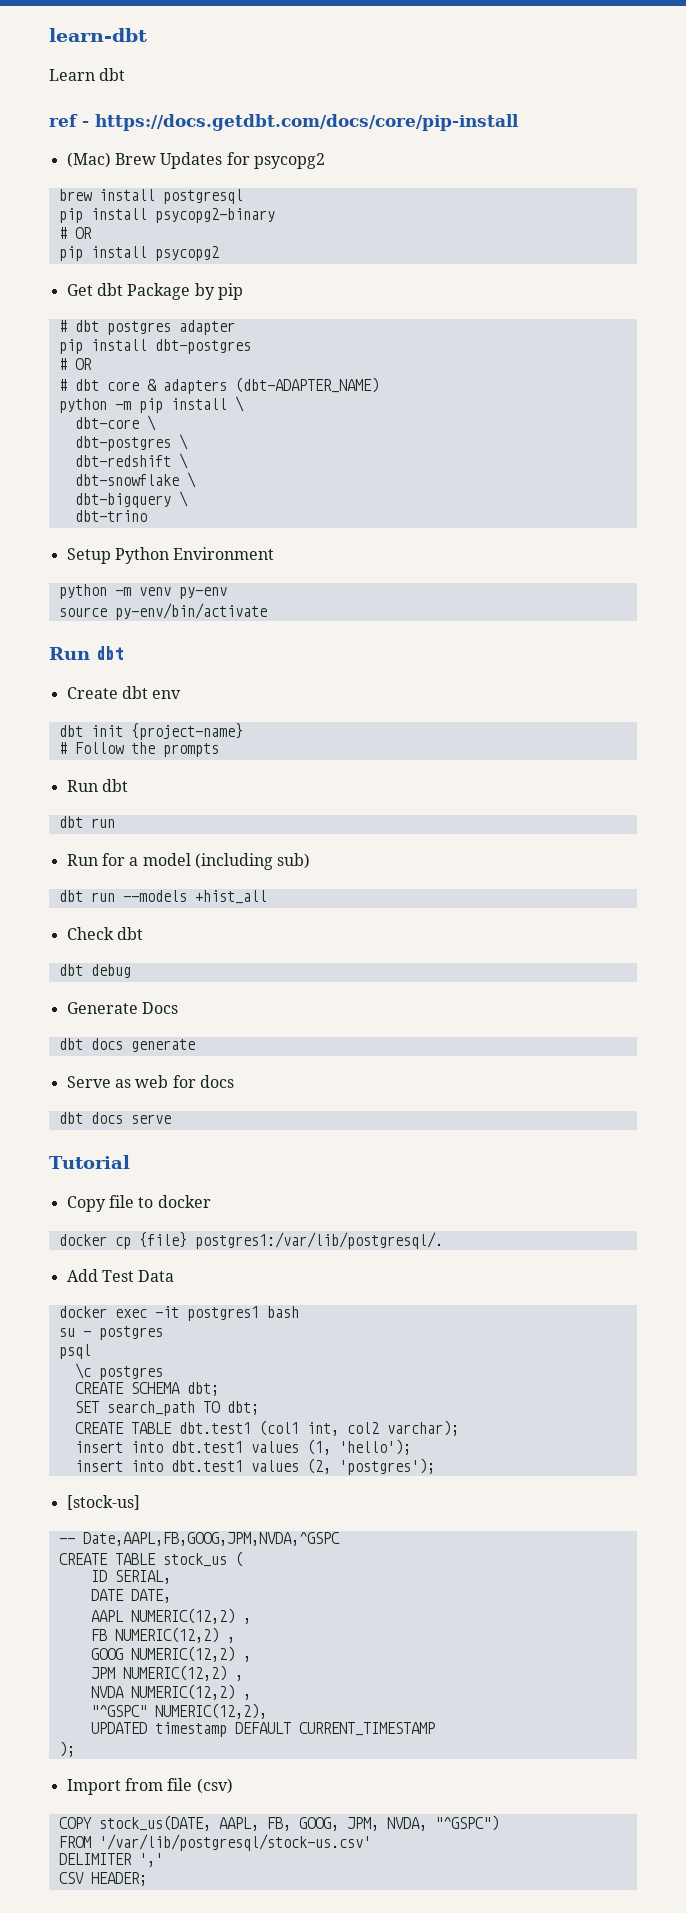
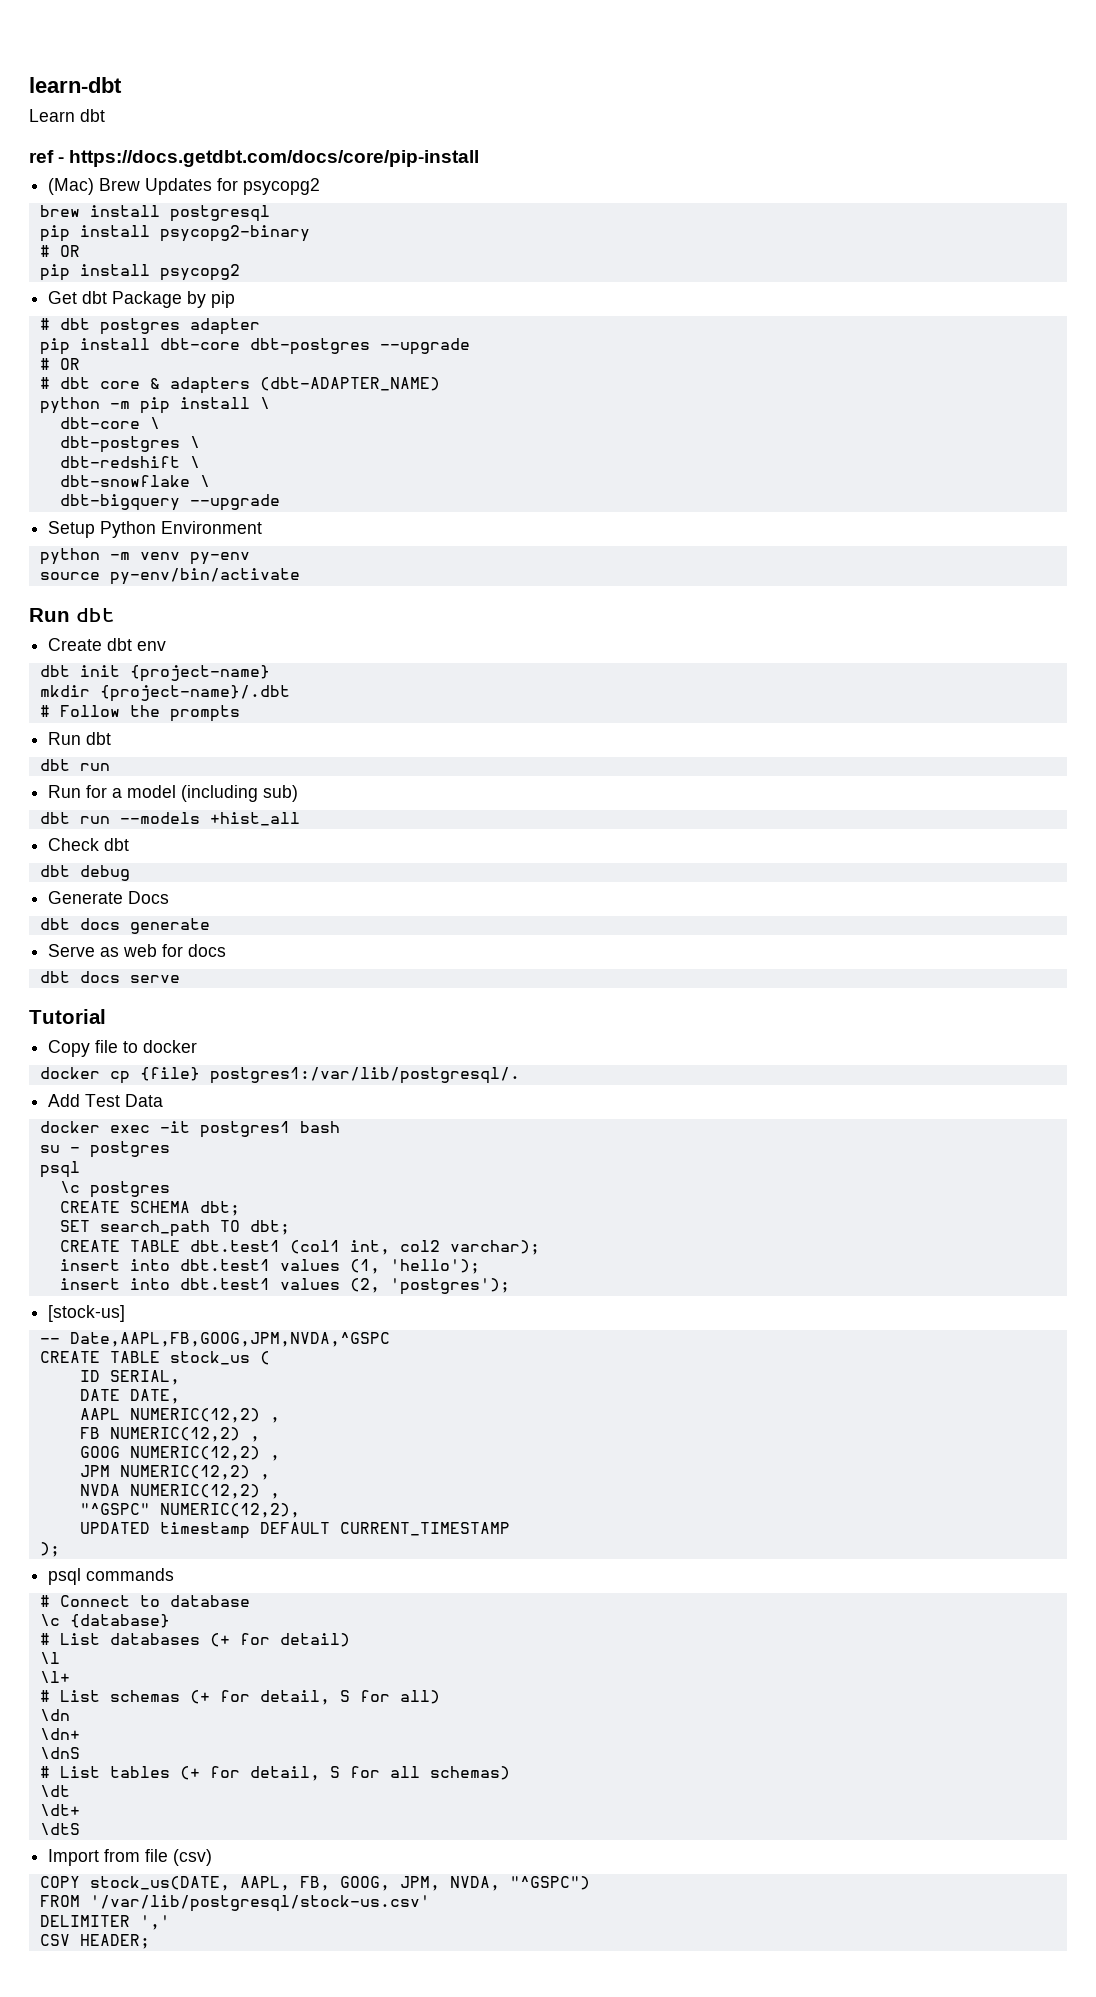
[154,339,251,354] dbt-postgres -> [159,338,470,355] dbt-core dbt-postgres --upgrade
[178,491,188,507] [74,510,147,522] \ // dbt-trino -> [189,494,280,511] --upgrade
(243, 731) none -> [39,685,290,702] // mkdir {project-name}/.dbt
(75, 1749) none -> [48,1568,175,1585] [39,1595,250,1607] [39,1614,170,1628] [39,1633,350,1647] [39,1652,60,1664] [39,1671,70,1683] [39,1690,440,1705] [39,1709,70,1721] [39,1728,80,1740] [39,1747,80,1759] [39,1766,510,1781] [39,1785,70,1797] [39,1804,80,1816] [39,1823,80,1835] // psql commands // # Connect to database // \c {database} // # List databases (+ for detail) // \l // \l+ // # List schemas (+ for detail, S for all) // \dn // \dn+ // \dnS // # List tables (+ for detail, S for all schemas) // \dt // \dt+ // \dtS

